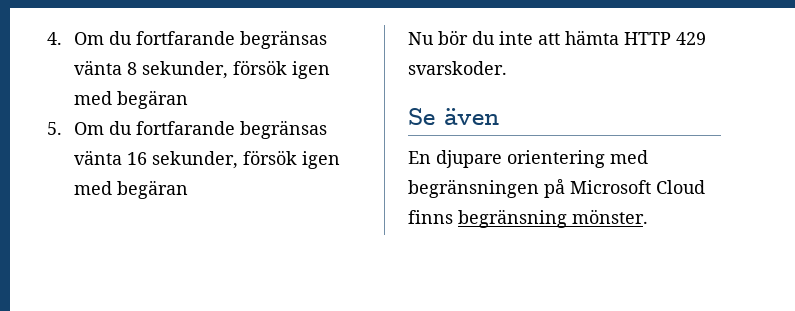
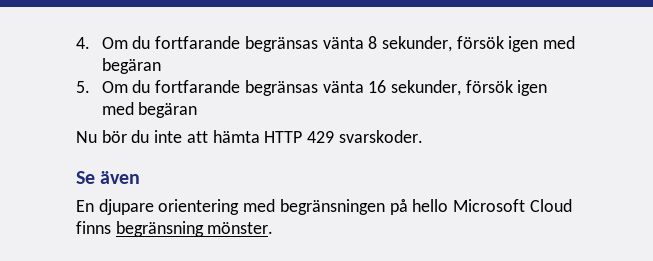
(565, 188) none -> [412,199,449,212] hello

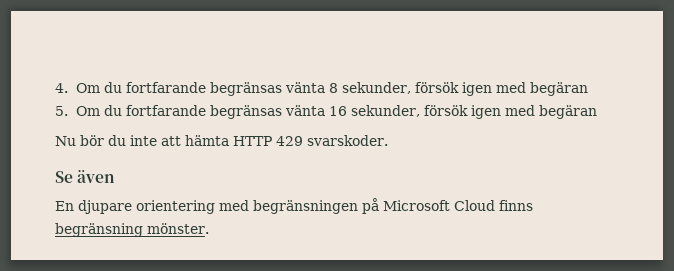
[412,199,449,212] hello -> (379, 206) none

